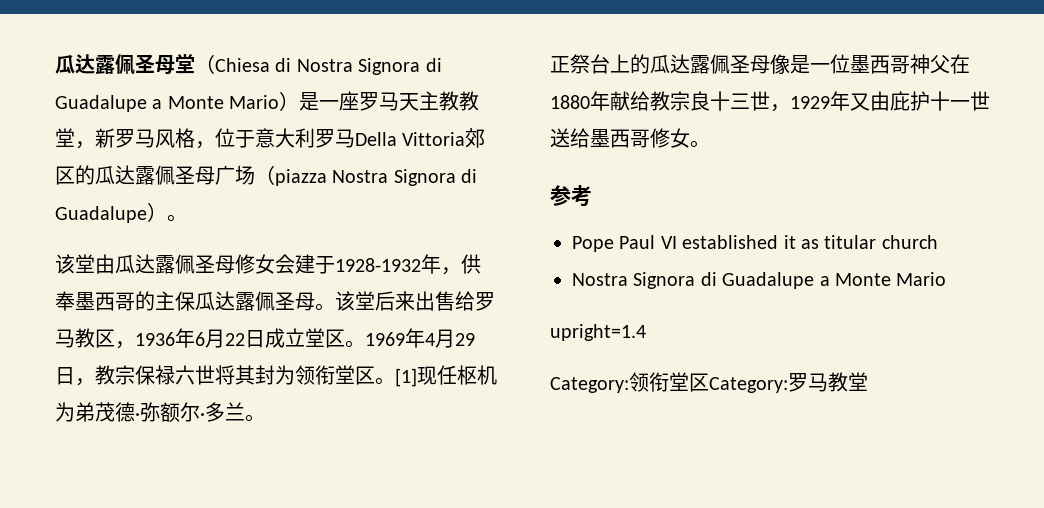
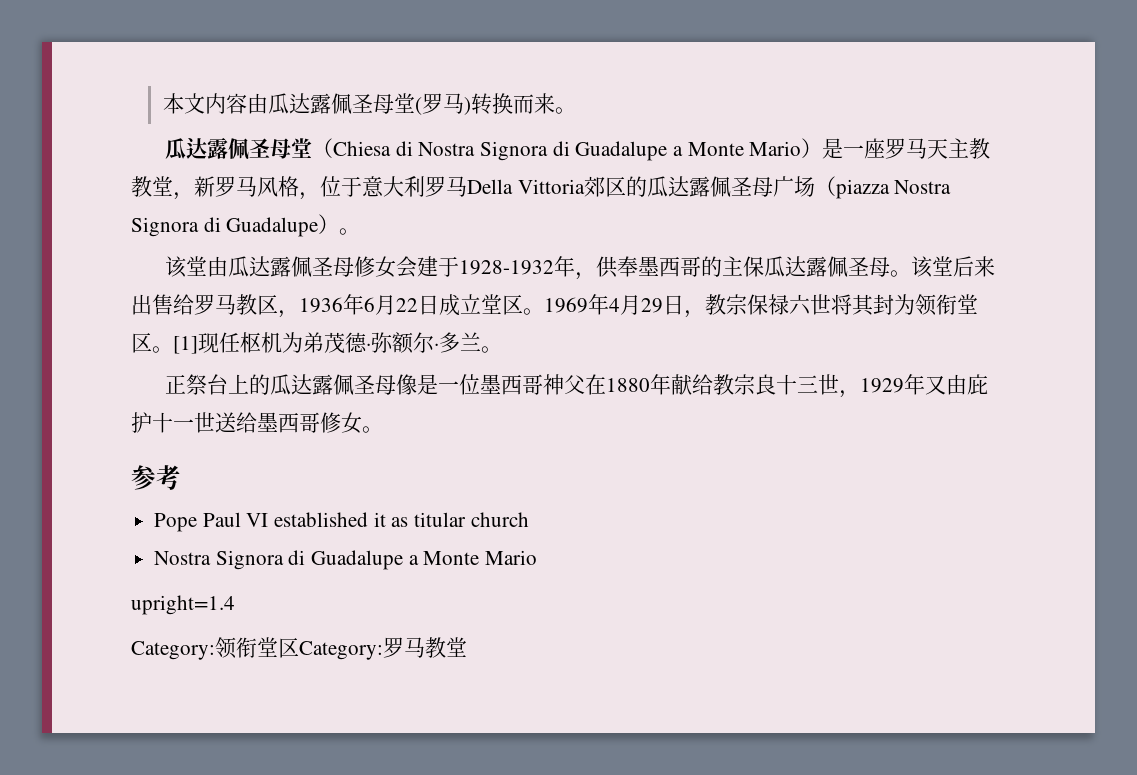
(55, 64) none -> [162,93,576,115] 本文内容由瓜达露佩圣母堂(罗马)转换而来。 //

